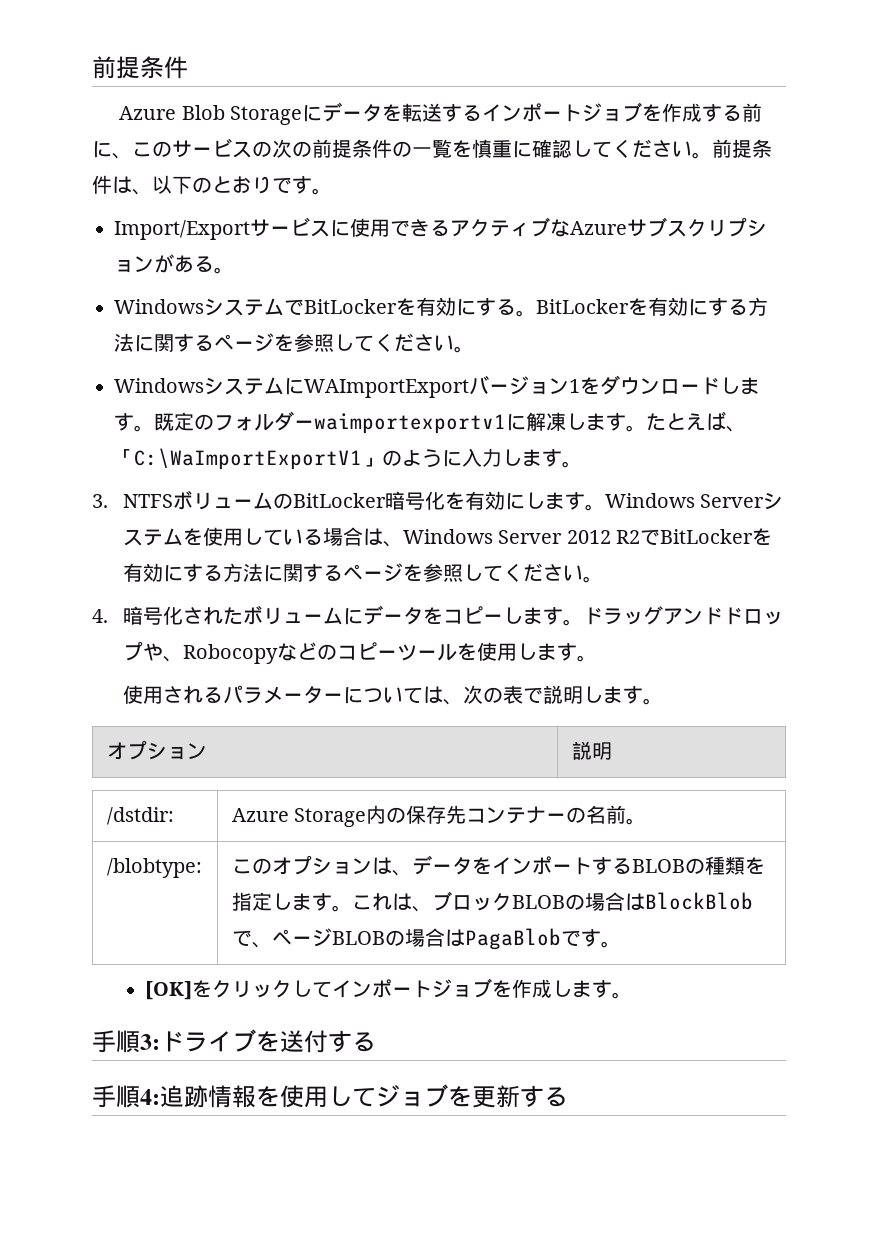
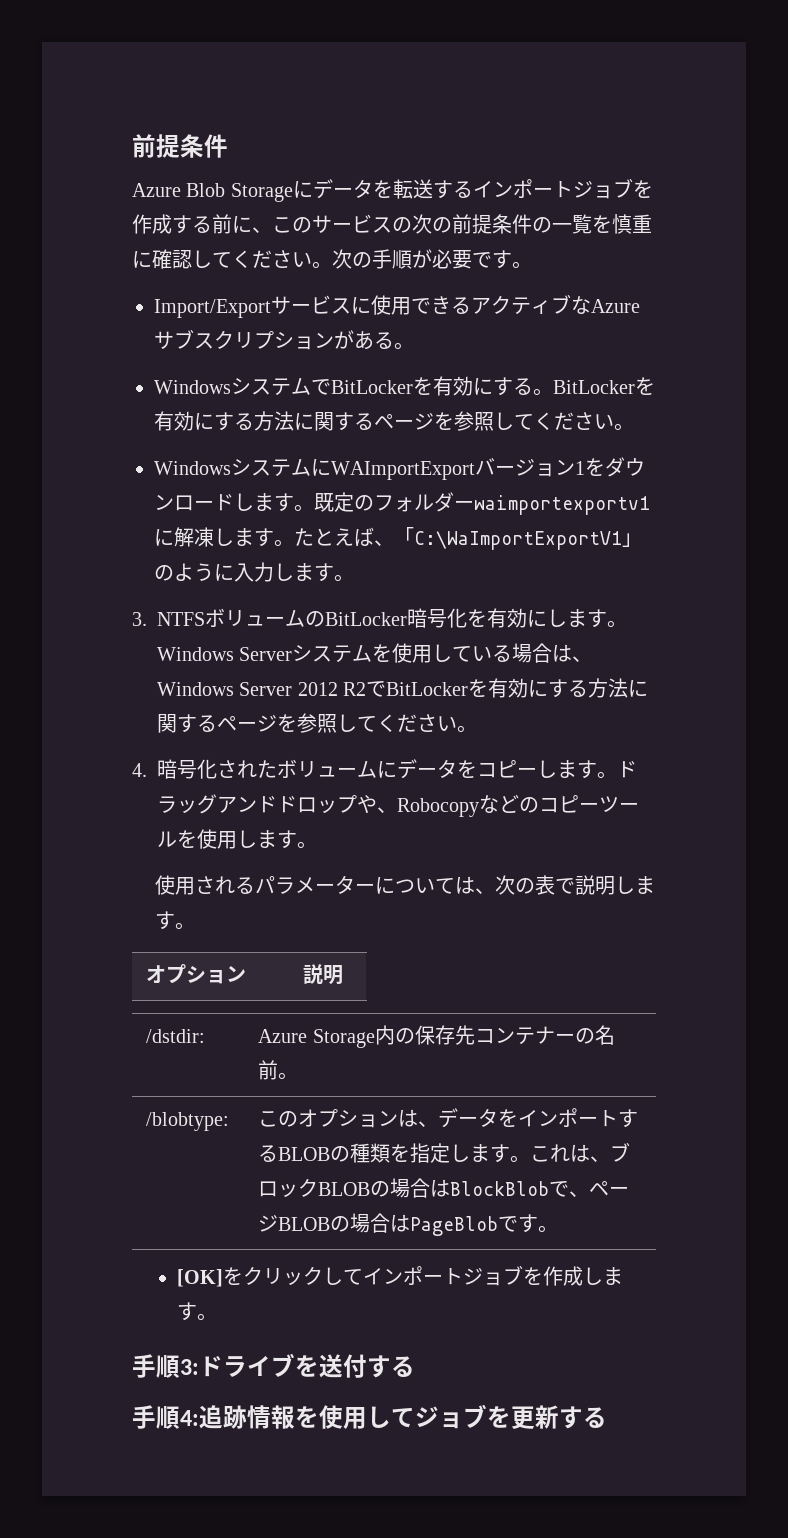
[712,139,772,158] [92,175,272,195] 前提条件は、以下のとおり -> [332,249,472,269] 次の手順が必要
[464,928,561,950] PagaBlob -> [410,1216,499,1236] PageBlob

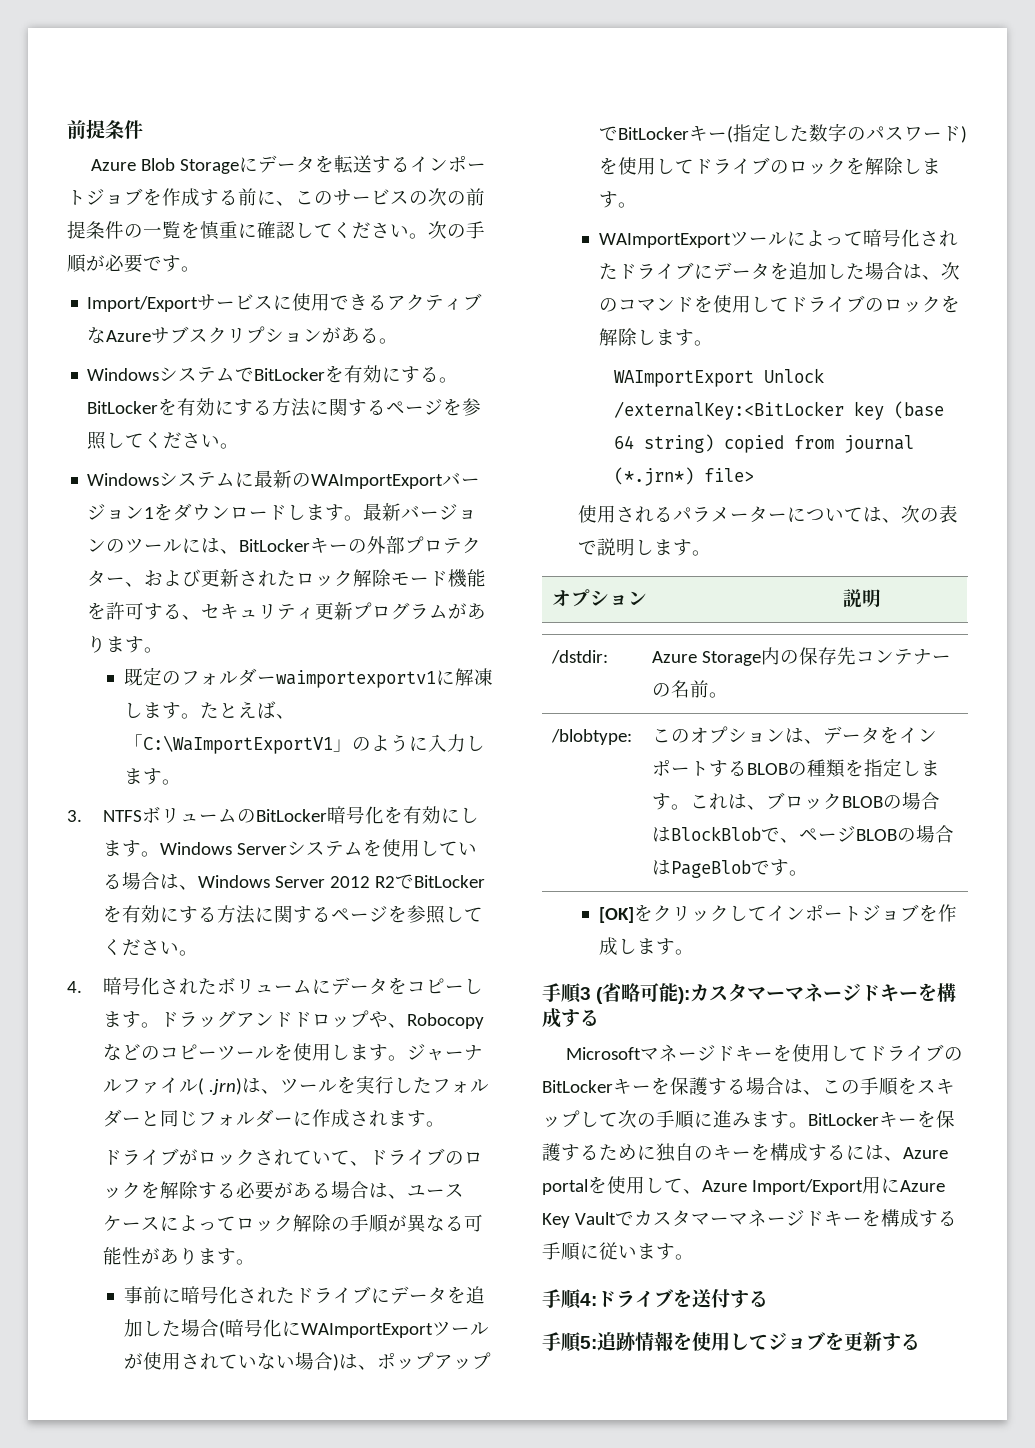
(331, 467) none -> [254,470,312,488] 最新の
(314, 508) none -> [363,503,478,521] [87,536,482,554] [87,569,487,588] [87,602,487,620] [87,635,164,653] 最新バージョンのツールには、BitLockerキーの外部プロテクター、および更新されたロック解除モード機能を許可する、セキュリティ更新プログラムがあります。 //
(317, 845) none -> [407,1044,484,1061] [103,1076,490,1095] [103,1109,446,1128] [103,1148,484,1166] [103,1181,465,1200] [103,1214,484,1233] [103,1247,256,1265] [123,1286,485,1304] [123,1319,489,1338] [123,1352,491,1371] [598,123,967,143] [598,157,941,175] [598,191,637,208] [598,229,958,248] [598,262,960,280] [598,295,960,313] [598,328,713,346] [614,368,825,387] [614,401,945,420] [614,434,915,453] [614,467,755,486] ジャーナルファイル( .jrn)は、ツールを実行したフォルダーと同じフォルダーに作成されます。 // ドライブがロックされていて、ドライブのロックを解除する必要がある場合は、ユースケースによってロック解除の手順が異なる可能性があります。 // 事前に暗号化されたドライブにデータを追加した場合(暗号化にWAImportExportツールが使用されていない場合)は、ポップアップでBitLockerキー(指定した数字のパスワード)を使用してドライブのロックを解除します。 // WAImportExportツールによって暗号化されたドライブにデータを追加した場合は、次のコマンドを使用してドライブのロックを解除します。 // WAImportExport Unlock /externalKey:<BitLocker key (base 64 string) copied from journal (*.jrn*) file>
[180,1359,199,1375] 3: -> [580,983,957,1004] [542,1008,599,1028] [566,1044,964,1062] [542,1077,955,1096] [542,1110,955,1129] [542,1143,948,1162] [542,1176,945,1195] [542,1209,957,1228] [542,1242,694,1261] [542,1289,597,1309] 3 (省略可能):カスタマーマネージドキーを構成する // Microsoftマネージドキーを使用してドライブのBitLockerキーを保護する場合は、この手順をスキップして次の手順に進みます。BitLockerキーを保護するために独自のキーを構成するには、Azure portalを使用して、Azure Import/Export用にAzure Key Vaultでカスタマーマネージドキーを構成する手順に従います。 // 手順4:
[180,1410,199,1426] 4: -> [580,1336,597,1349] 5:

